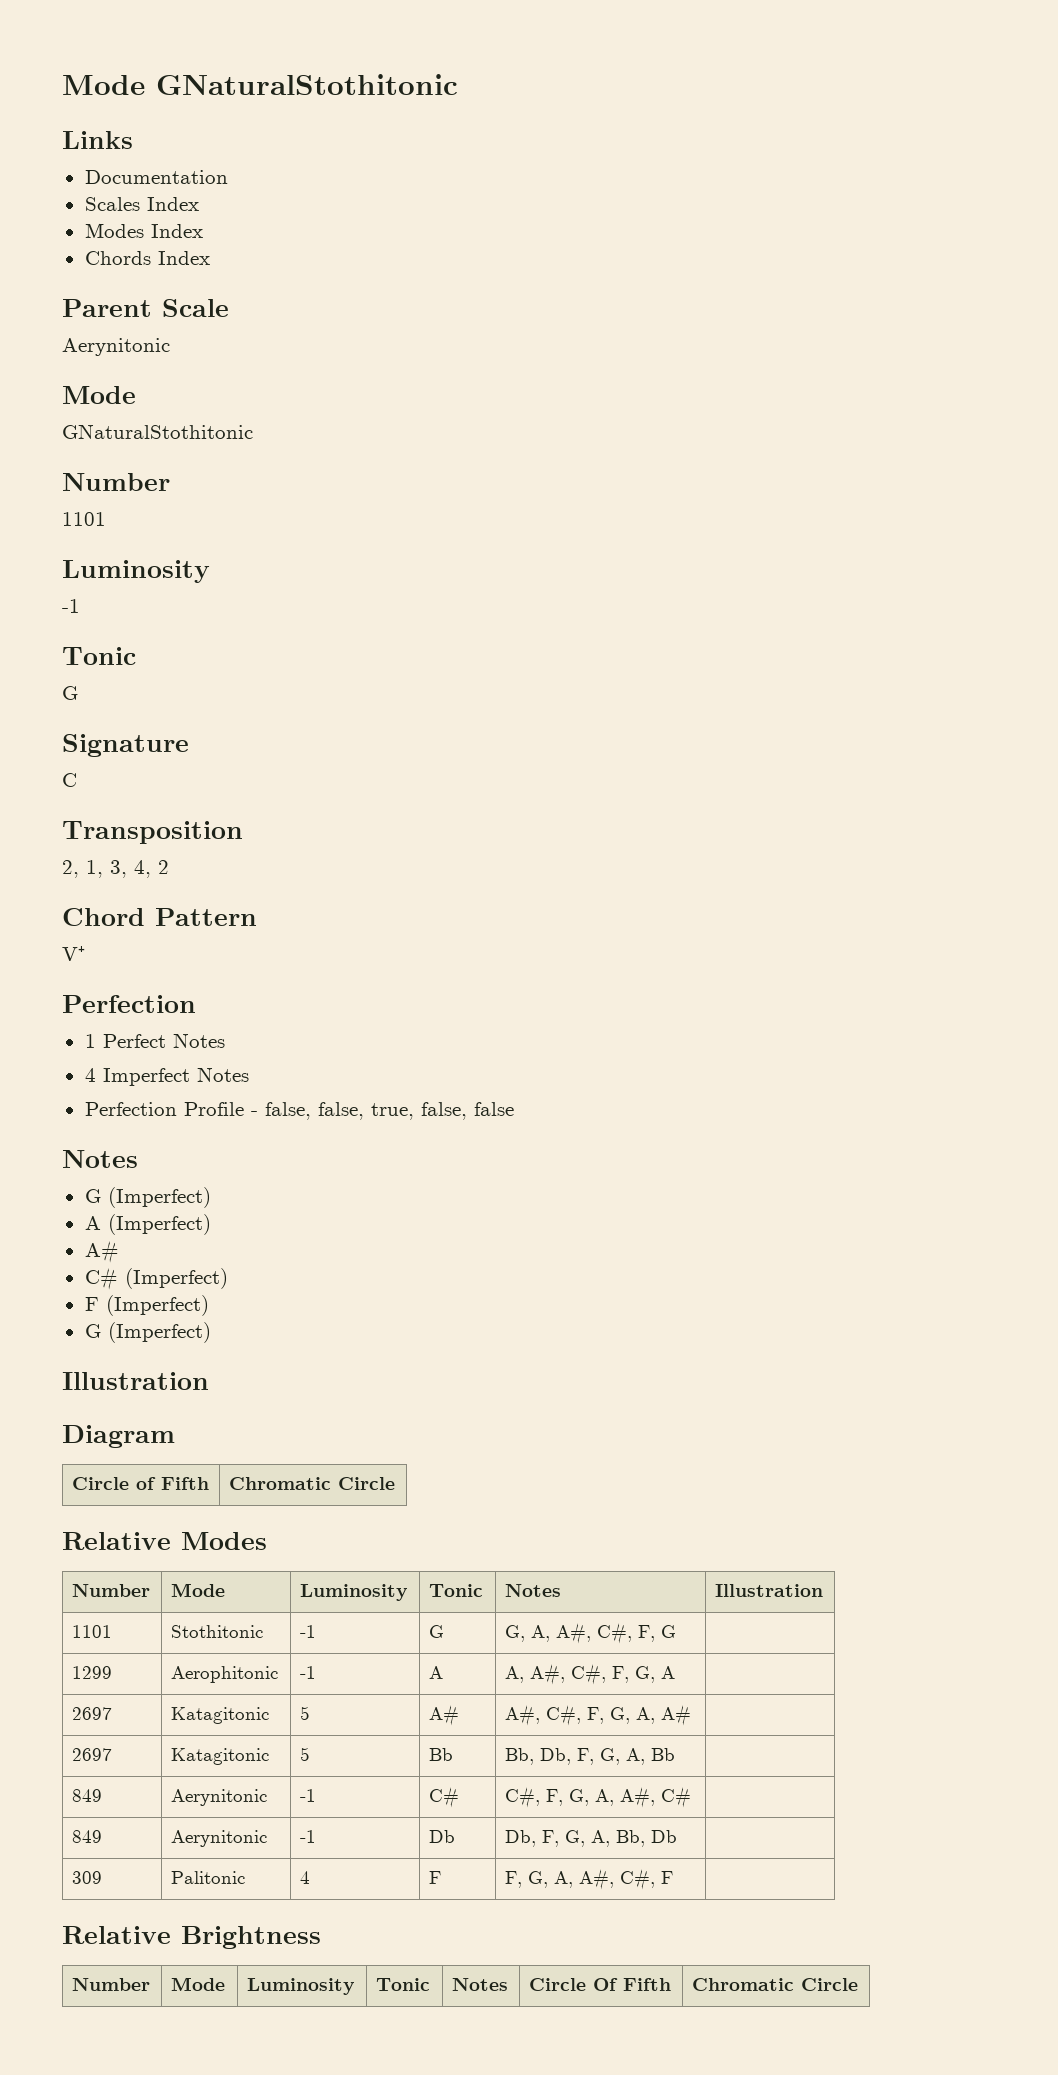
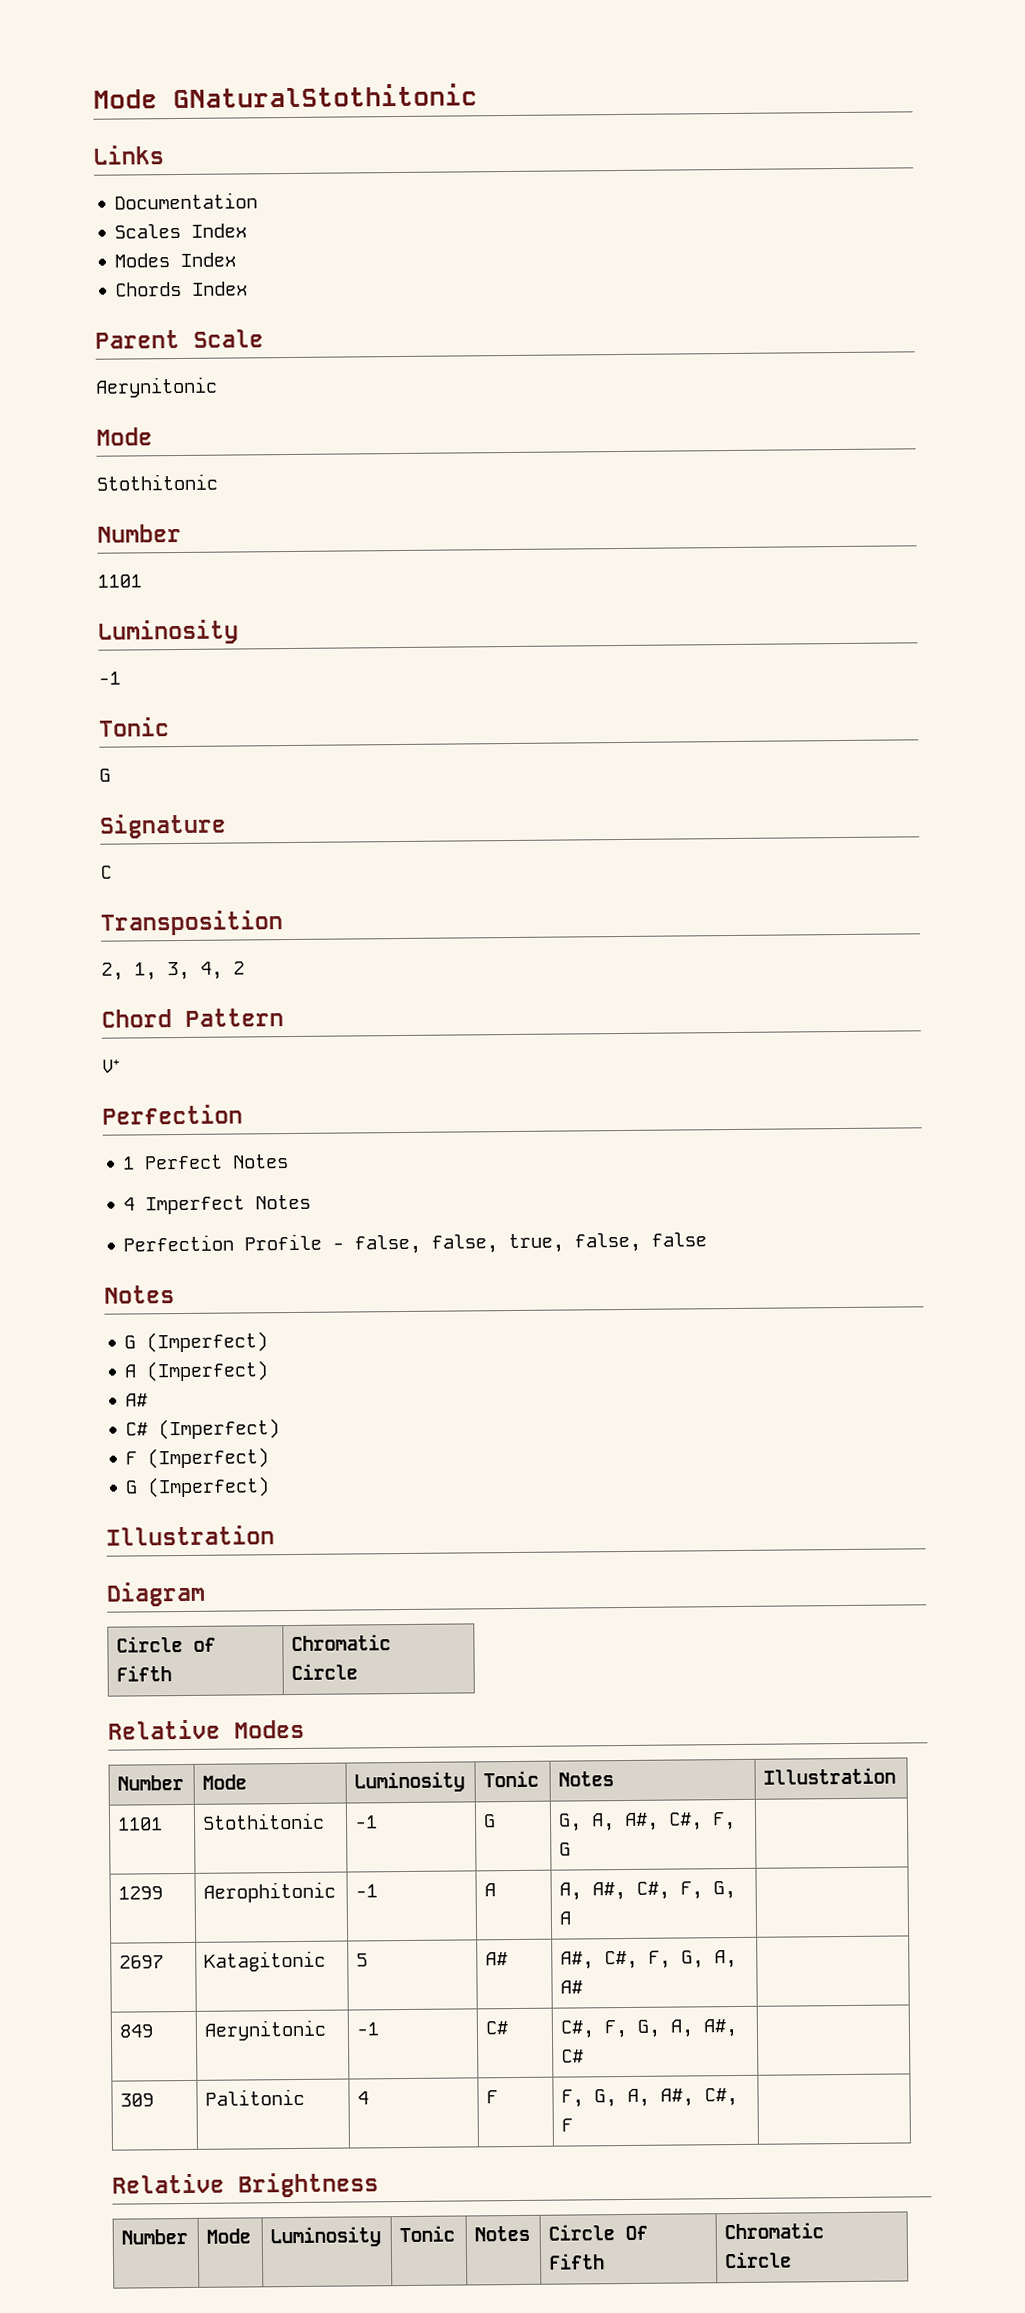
[62,424,253,439] GNaturalStothitonic -> [96,473,218,491] Stothitonic
[72,1748,113,1761] [171,1748,270,1765] [300,1747,311,1761] [429,1748,454,1761] [505,1748,676,1765] // 2697 | Katagitonic | 5 | Bb | Bb, Db, F, G, A, Bb | -> (584, 1987) none
[72,1830,103,1843] [171,1830,268,1847] [300,1830,317,1843] [429,1830,456,1843] [505,1830,678,1847] // 849 | Aerynitonic | -1 | Db | Db, F, G, A, Bb, Db | -> (585, 2056) none

